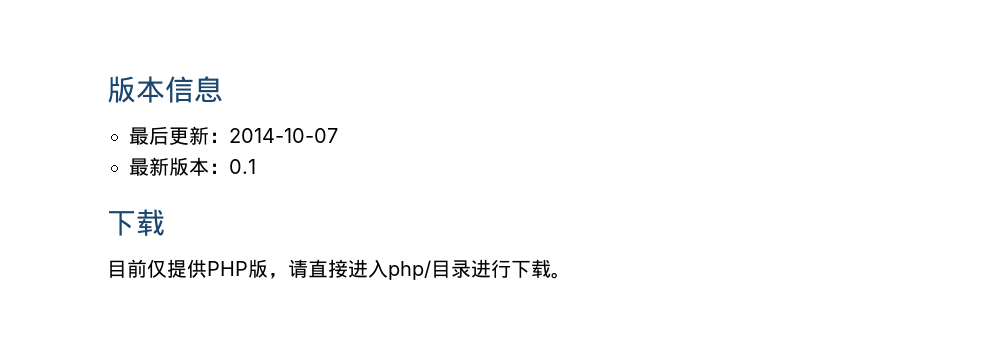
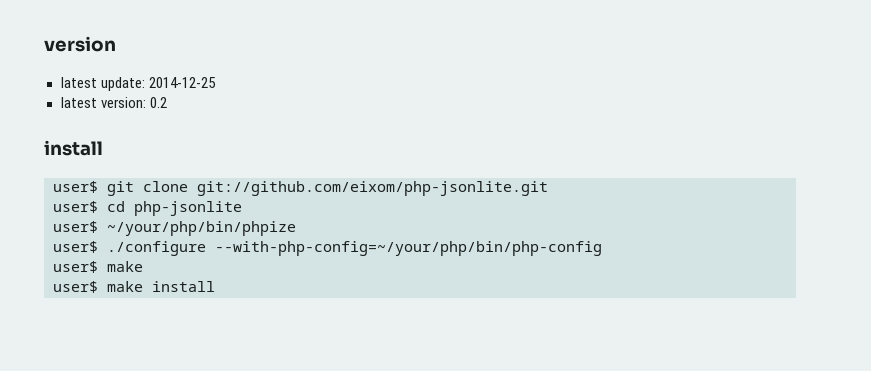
[107,76,223,103] [129,126,338,145] [129,157,256,176] [107,209,165,236] [107,259,571,280] 版本信息 // 最后更新：2014-10-07 // 最新版本：0.1 // 下载 // 目前仅提供PHP版，请直接进入php/目录进行下载。 -> [44,36,116,52] [60,77,216,91] [60,97,167,108] [44,140,103,156] [53,181,548,196] [53,201,242,216] [53,221,296,236] [53,241,602,256] [53,261,143,273] [53,281,215,293] version // latest update: 2014-12-25 // latest version: 0.2 // install // user$ git clone git://github.com/eixom/php-jsonlite.git // user$ cd php-jsonlite // user$ ~/your/php/bin/phpize // user$ ./configure --with-php-config=~/your/php/bin/php-config // user$ make // user$ make install

